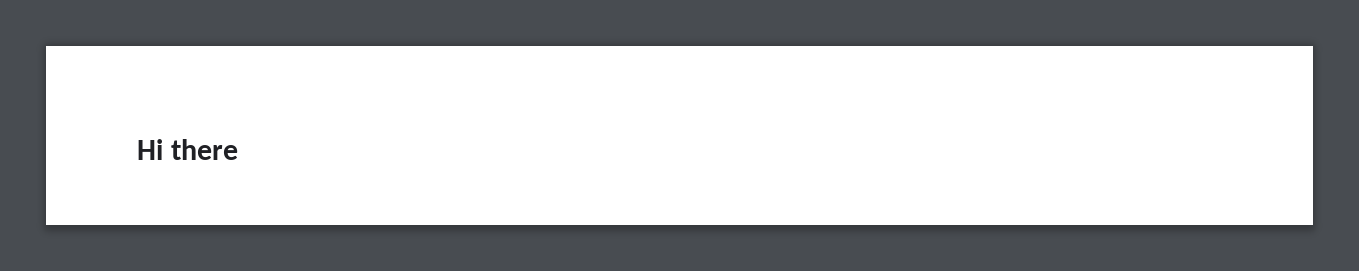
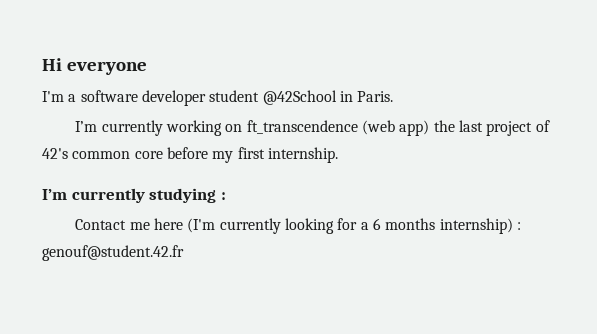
[171,139,239,160] there -> [66,61,147,75] [42,90,394,106] [75,120,550,136] [42,147,338,163] [42,188,226,203] [75,218,521,234] [42,245,184,261] everyone // I'm a software developer student @42School in Paris. // I’m currently working on ft_transcendence (web app) the last project of 42's common core before my first internship. // I’m currently studying : // Contact me here (I'm currently looking for a 6 months internship) : genouf@student.42.fr

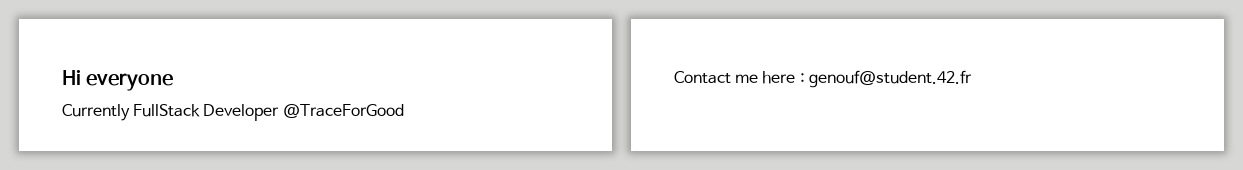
[42,90,394,106] [75,120,550,136] [42,147,338,163] [42,188,226,203] [75,218,513,234] I'm a software developer student @42School in Paris. // I’m currently working on ft_transcendence (web app) the last project of 42's common core before my first internship. // I’m currently studying : // Contact me here (I'm currently looking for a 6 months internship) -> [62,104,404,121] [674,71,796,84] Currently FullStack Developer @TraceForGood // Contact me here

